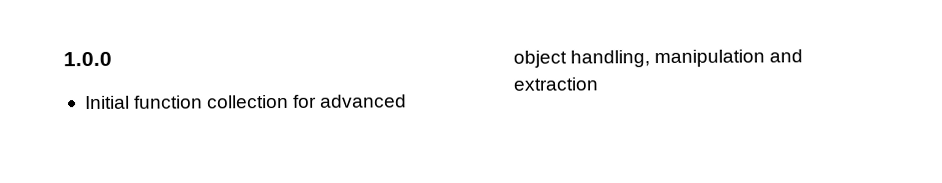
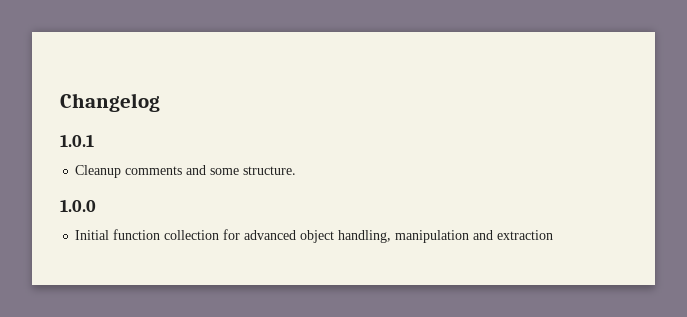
(63, 59) none -> [60,93,160,112] [60,134,94,147] [75,165,297,178] Changelog // 1.0.1 // Cleanup comments and some structure. //

